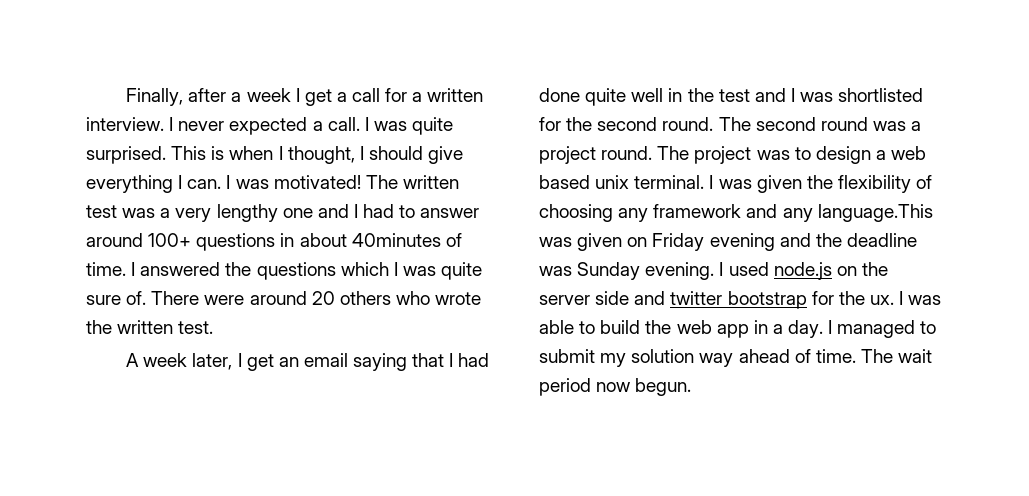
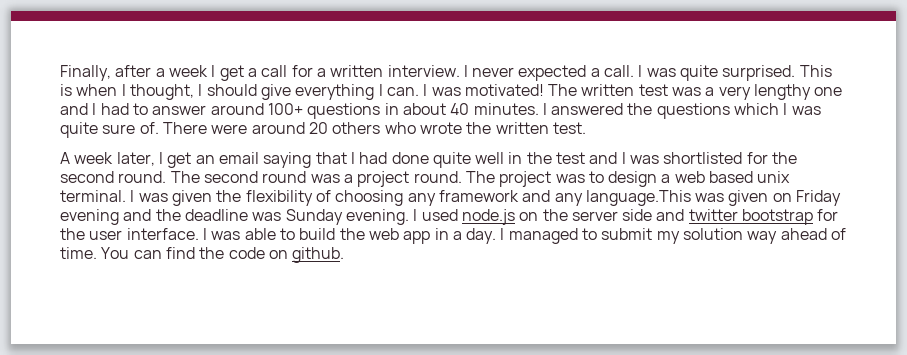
[351,233,462,247] [86,262,126,276] 40minutes of time. -> [450,103,539,115] 40 minutes.
[869,295,894,305] ux. -> [89,228,199,240] user interface.
[860,349,933,363] [539,378,692,396] The wait period now begun. -> [101,247,345,263] You can find the code on github.

